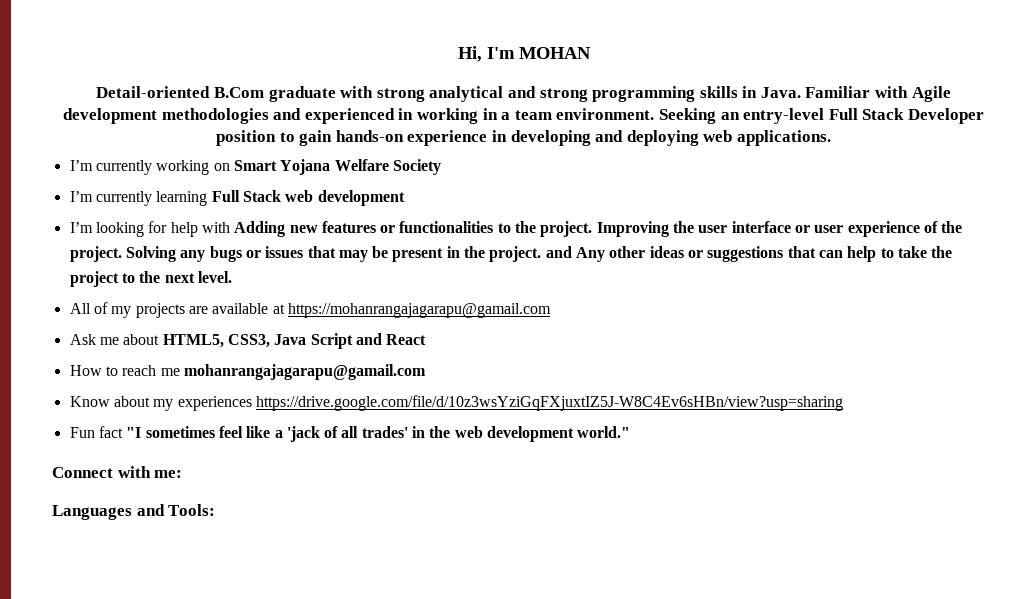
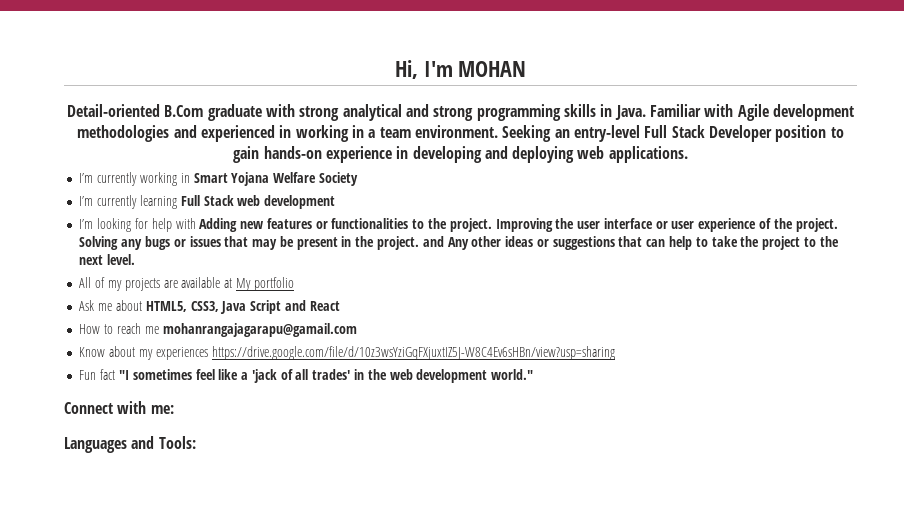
[213,163,230,171] on -> [180,173,190,183] in
[287,303,551,318] https://mohanrangajagarapu@gamail.com -> [235,277,294,291] My portfolio

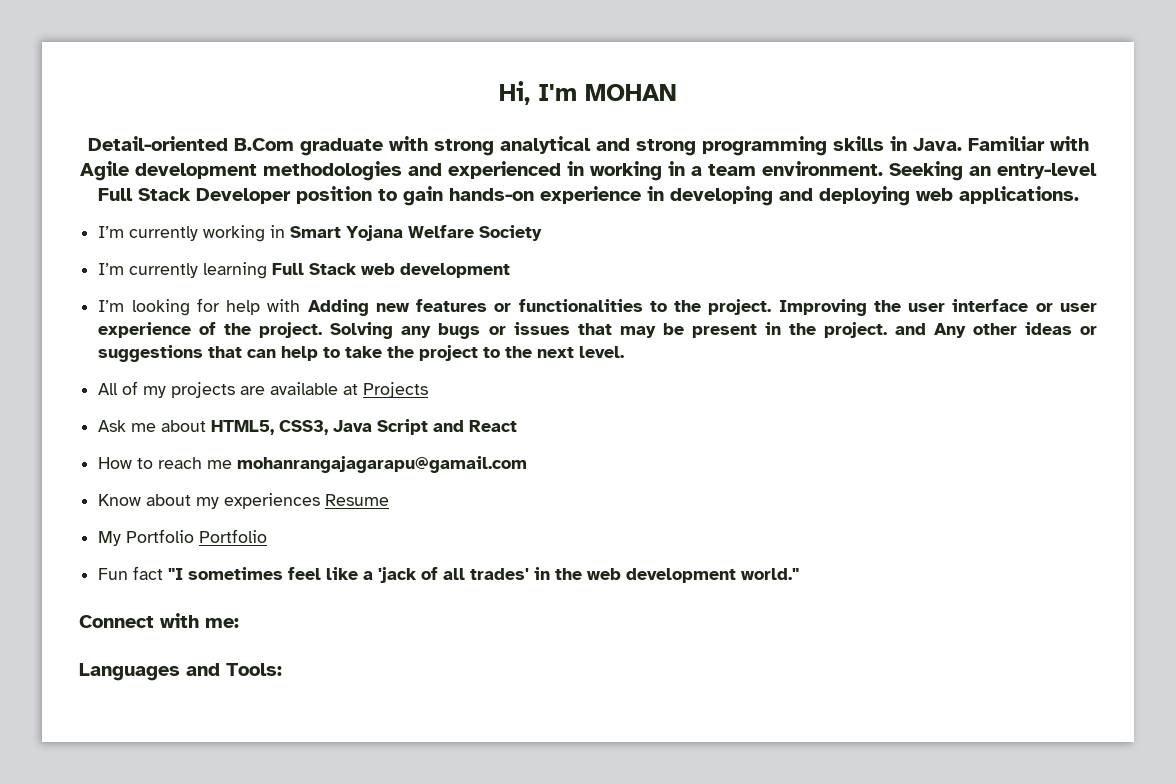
[235,277,294,291] My portfolio -> [363,382,429,398] Projects
[211,346,615,360] https://drive.google.com/file/d/10z3wsYziGqFXjuxtIZ5J-W8C4Ev6sHBn/view?usp=sharing -> [325,494,390,506] [98,529,268,546] Resume // My Portfolio Portfolio

